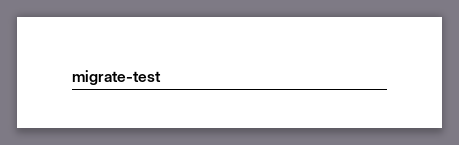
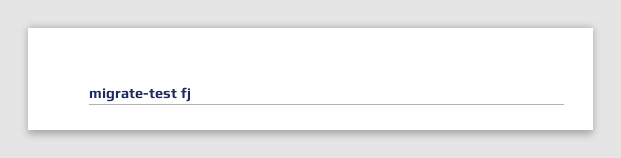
(161, 77) none -> [180,87,191,102] fj

